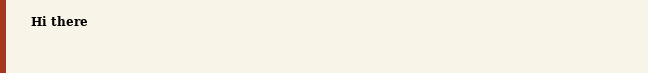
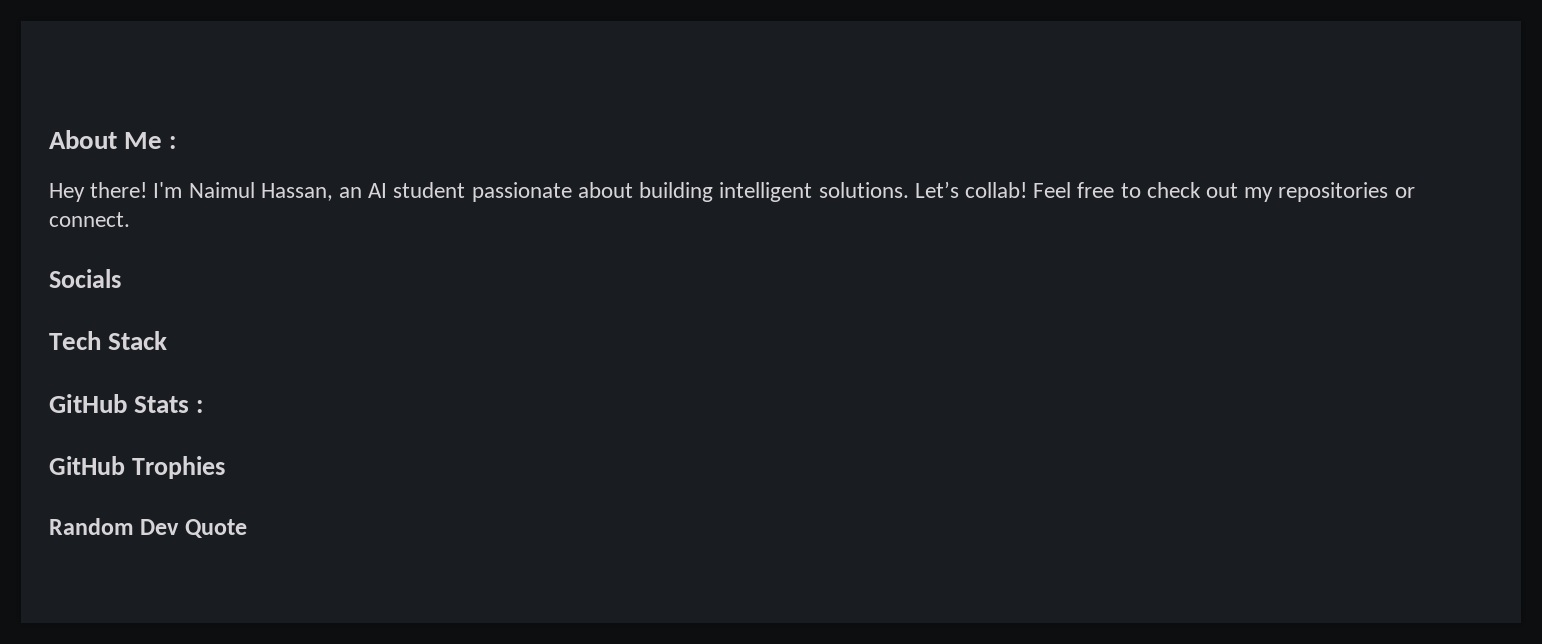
[31,16,88,26] Hi there -> [49,130,177,149] [49,181,1415,202] [49,212,130,227] [49,269,121,288] [49,331,168,350] [49,394,204,413] [49,456,225,479] [49,518,247,538] About Me : // Hey there! I'm Naimul Hassan, an AI student passionate about building intelligent solutions. Let’s collab! Feel free to check out my repositories or connect. // Socials // Tech Stack // GitHub Stats : // GitHub Trophies // Random Dev Quote

